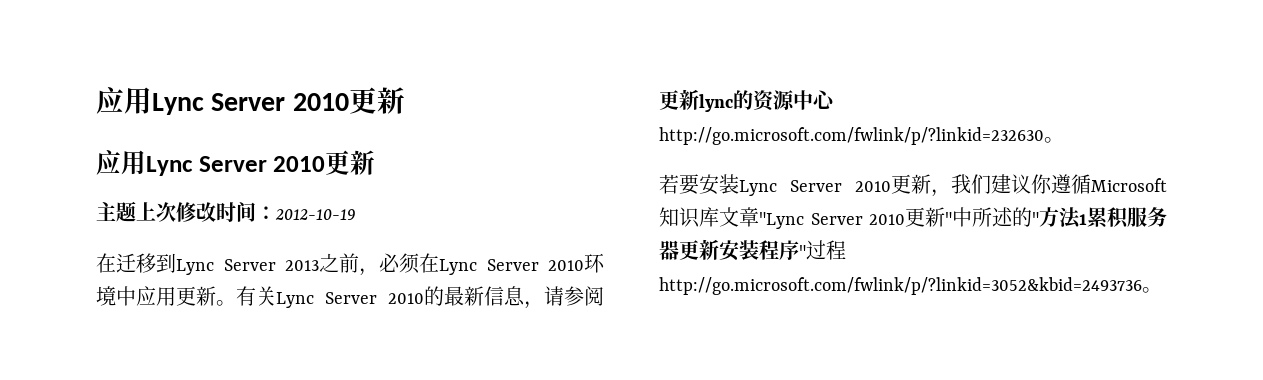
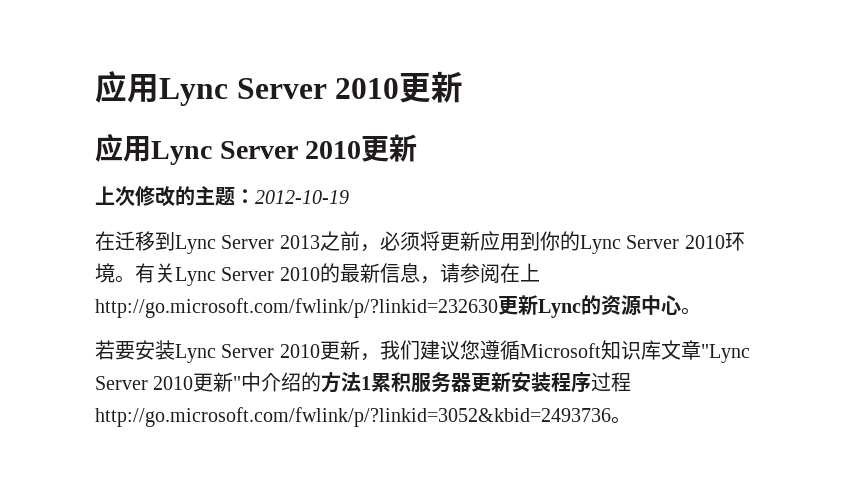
[96,201,136,222] 主题 -> (418, 148) none
[216,202,256,222] 时间 -> [175,186,235,206] 的主题
[419,253,439,273] 在 -> [419,231,580,251] 将更新应用到你的
[116,286,216,306] 中应用更新 -> (115, 273) none
[659,89,733,112] 更新lync -> [499,263,540,283] [95,295,581,318] 在上http://go.microsoft.com/fwlink/p/?linkid=232630更新Lync
[659,127,1044,145] http://go.microsoft.com/fwlink/p/?linkid=232630 -> (681, 305) none
[1031,174,1052,194] 你 -> [459,340,480,360] 您
[972,207,1039,227] 所述的" -> [261,372,322,392] 介绍的
[799,245,806,258] " -> (592, 382) none

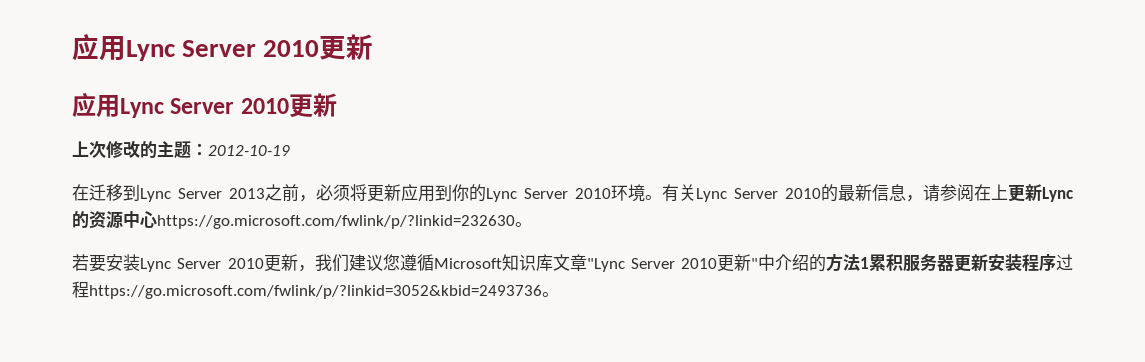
[95,298,498,318] http://go.microsoft.com/fwlink/p/?linkid=232630 -> (1008, 192) none
(681, 305) none -> [157,215,515,229] https://go.microsoft.com/fwlink/p/?linkid=232630
[95,407,611,427] http://go.microsoft.com/fwlink/p/?linkid=3052&kbid=2493736 -> [89,285,542,299] https://go.microsoft.com/fwlink/p/?linkid=3052&kbid=2493736

